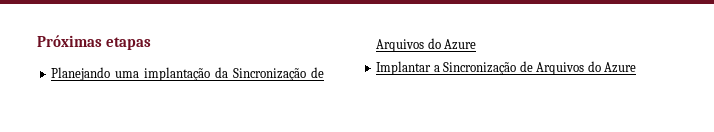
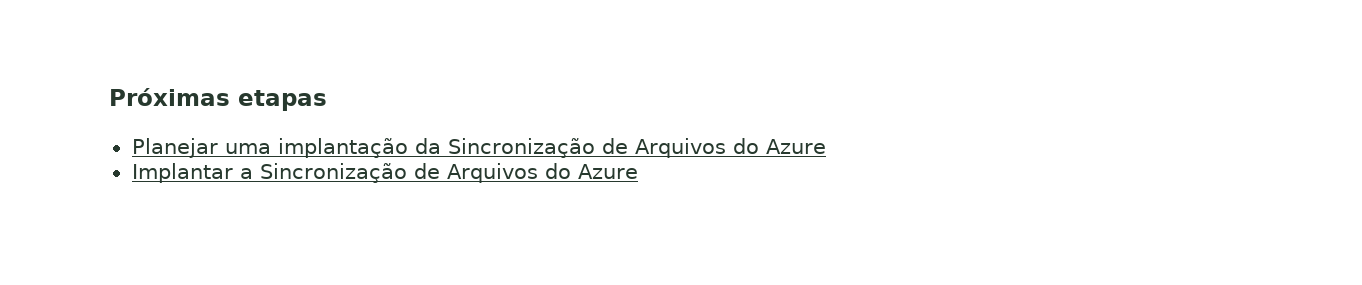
[51,67,111,81] Planejando -> [131,138,218,158] Planejar

